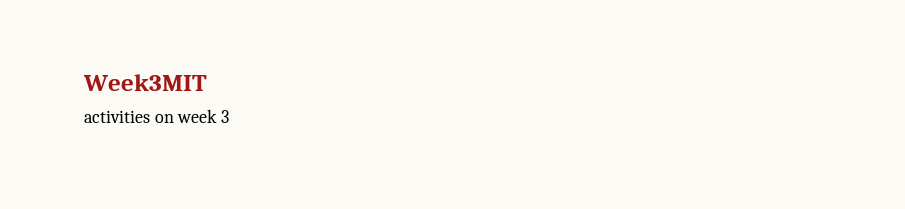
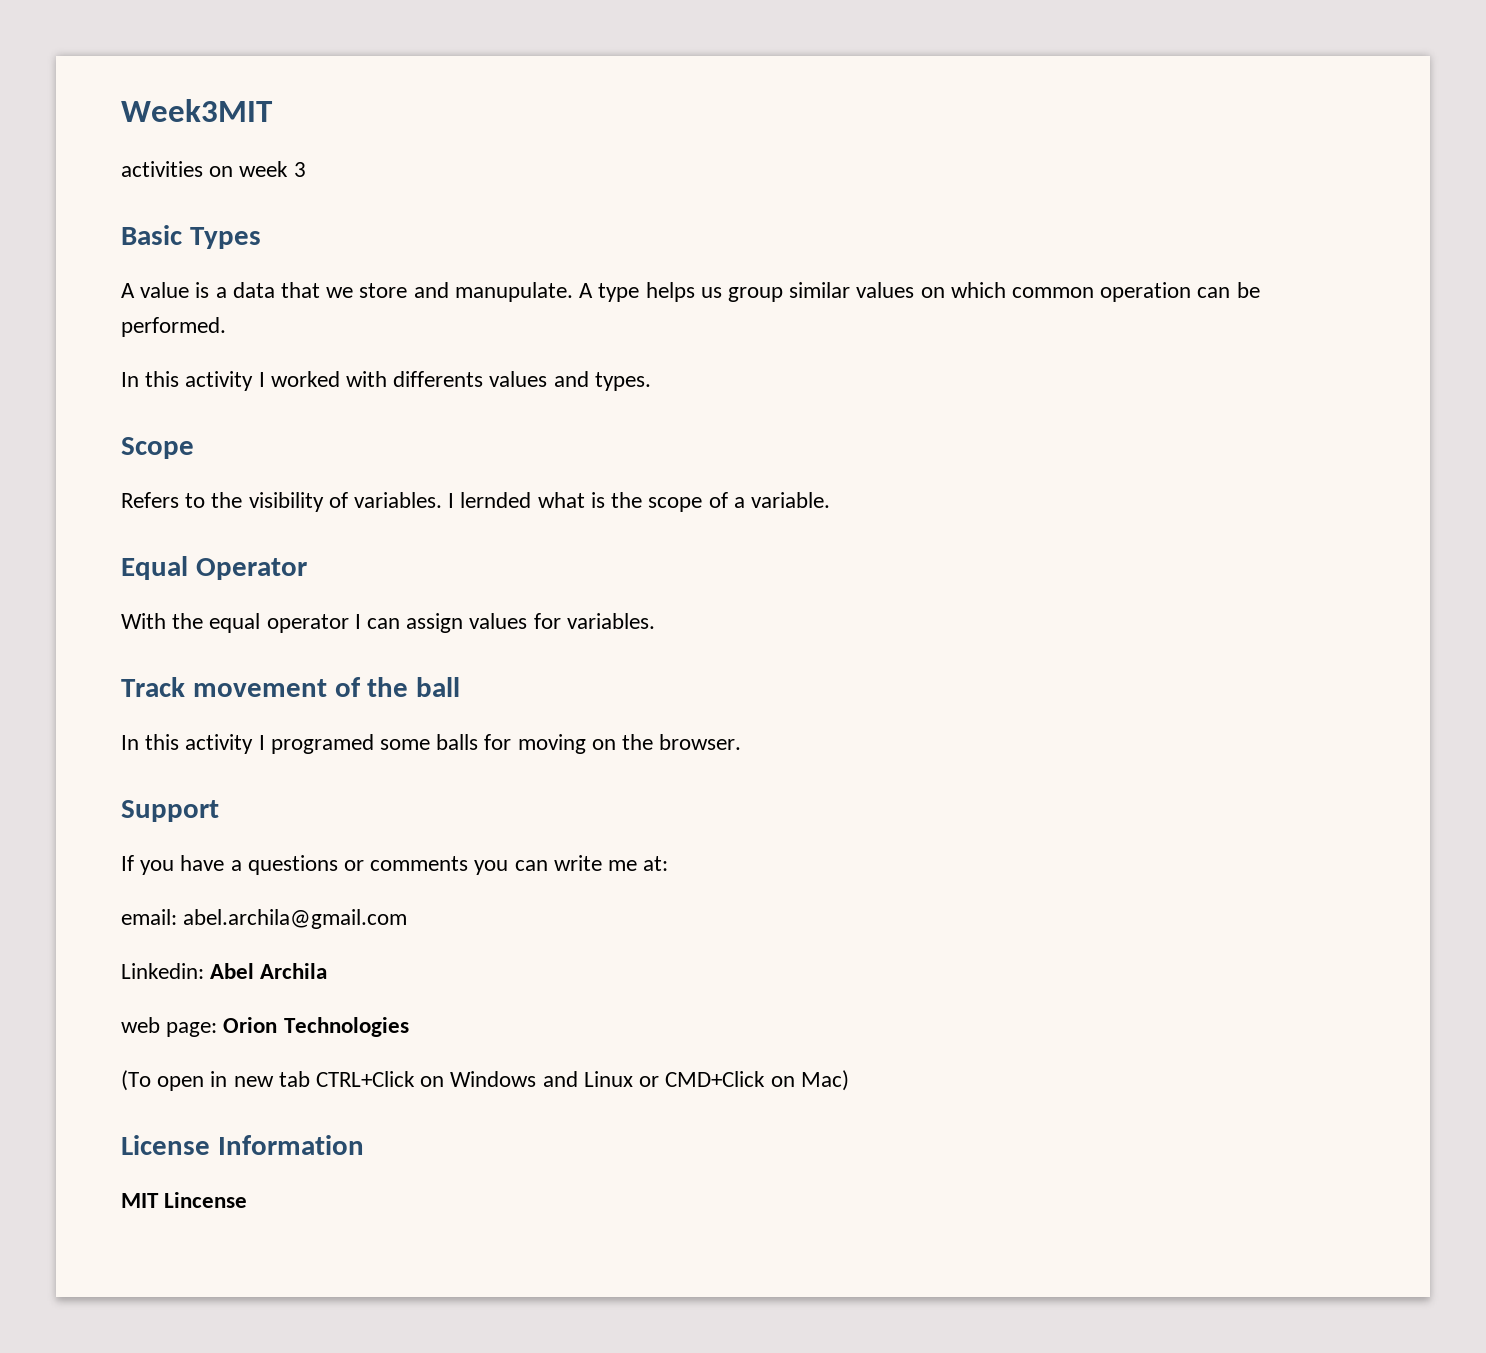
(230, 116) none -> [121,225,261,249] [121,282,1260,302] [121,317,226,337] [121,371,651,391] [121,437,194,459] [121,492,830,512] [121,556,307,580] [121,613,655,633] [121,677,461,697] [121,734,742,754] [121,800,219,822] [121,855,669,875] [121,909,408,929] [121,963,328,979] [121,1017,409,1037] [121,1070,849,1091] [121,1135,364,1155] [121,1192,248,1208] // Basic Types // A value is a data that we store and manupulate. A type helps us group similar values on which common operation can be performed. // In this activity I worked with differents values and types. // Scope // Refers to the visibility of variables. I lernded what is the scope of a variable. // Equal Operator // With the equal operator I can assign values for variables. // Track movement of the ball // In this activity I programed some balls for moving on the browser. // Support // If you have a questions or comments you can write me at: // email: abel.archila@gmail.com // Linkedin: Abel Archila // web page: Orion Technologies // (To open in new tab CTRL+Click on Windows and Linux or CMD+Click on Mac) // License Information // MIT Lincense

